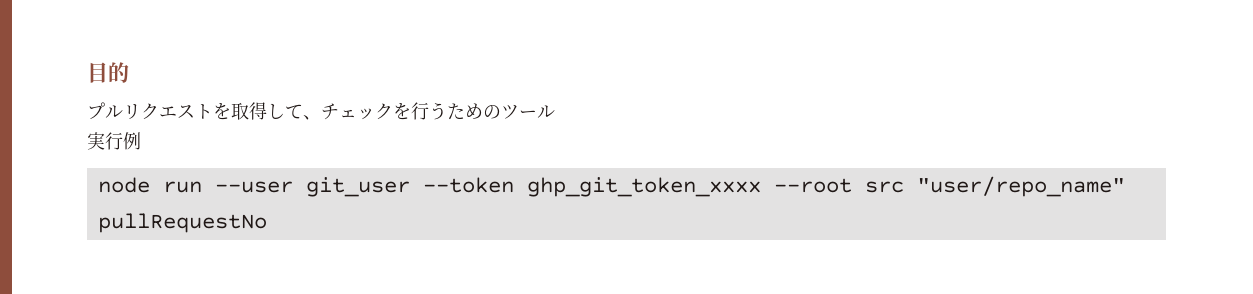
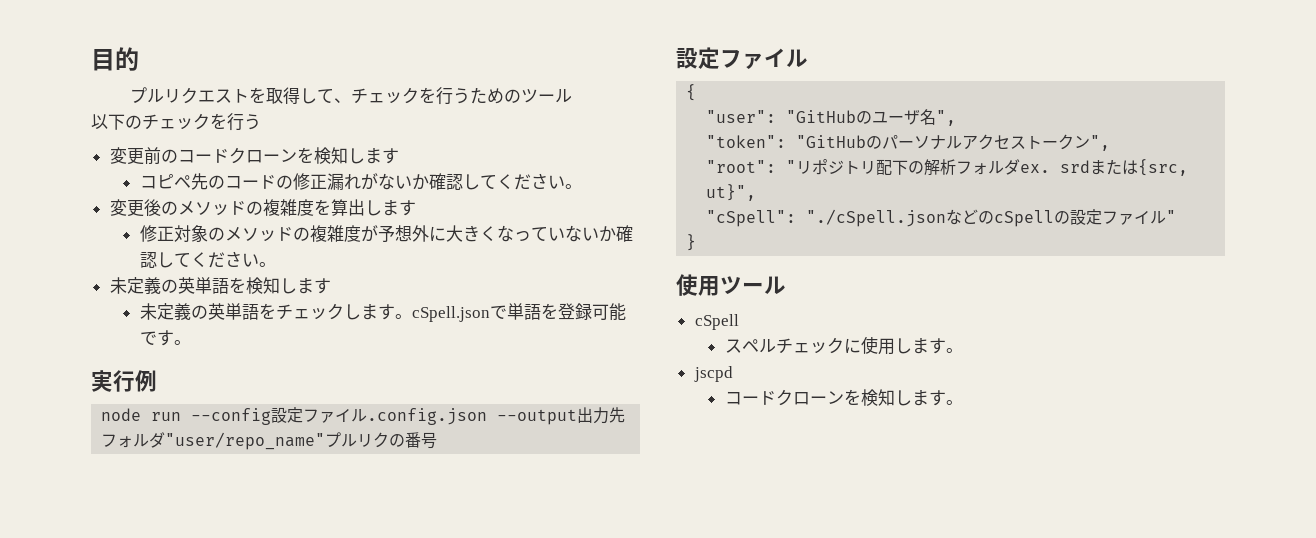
[87,132,141,150] [97,176,1125,197] [97,213,267,233] 実行例 // node run --user git_user --token ghp_git_token_xxxx --root src "user/repo_name" pullRequestNo -> [91,113,261,131] [109,147,399,165] [139,173,582,190] [109,199,416,217] [139,225,633,242] [139,251,276,268] [109,277,331,294] [139,303,626,322] [139,330,191,346] [91,370,157,392] [101,407,626,425] [101,432,438,450] [676,47,808,69] [686,84,697,101] [706,109,957,126] [706,134,1111,151] [706,159,1189,176] [706,184,757,201] [706,209,1177,227] [686,234,697,251] [676,274,786,296] [694,314,739,330] [724,336,963,355] [693,366,733,382] [724,389,963,406] 以下のチェックを行う // 変更前のコードクローンを検知します // コピペ先のコードの修正漏れがないか確認してください。 // 変更後のメソッドの複雑度を算出します // 修正対象のメソッドの複雑度が予想外に大きくなっていないか確認してください。 // 未定義の英単語を検知します // 未定義の英単語をチェックします。cSpell.jsonで単語を登録可能です。 // 実行例 // node run --config設定ファイル.config.json --output出力先フォルダ"user/repo_name"プルリクの番号 // 設定ファイル // { // "user": "GitHubのユーザ名", // "token": "GitHubのパーソナルアクセストークン", // "root": "リポジトリ配下の解析フォルダex. srdまたは{src, ut}", // "cSpell": "./cSpell.jsonなどのcSpellの設定ファイル" // } // 使用ツール // cSpell // スペルチェックに使用します。 // jscpd // コードクローンを検知します。

